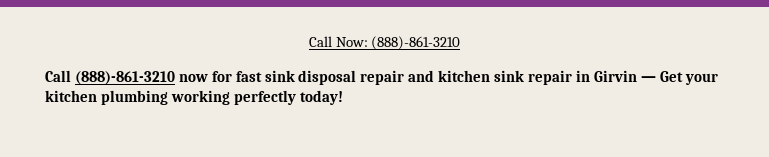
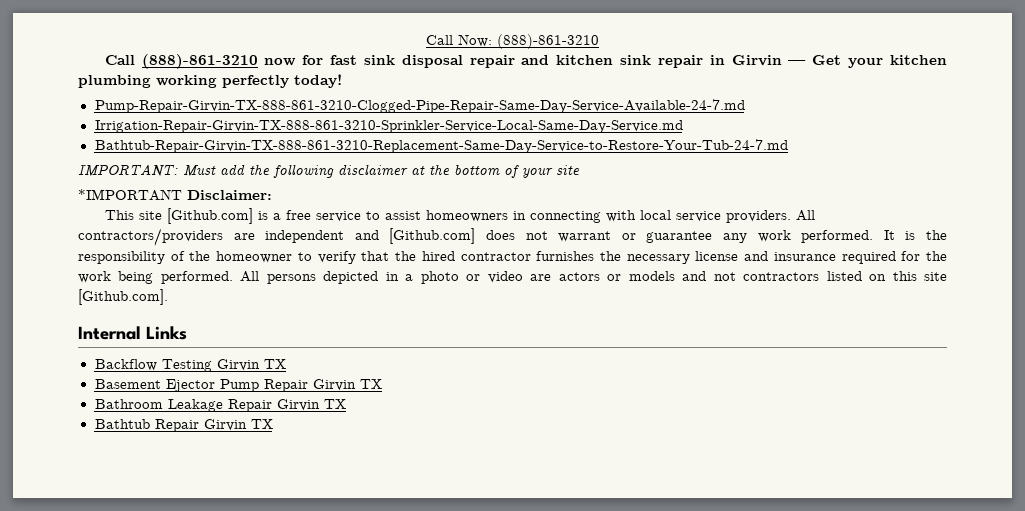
(343, 97) none -> [94,99,745,113] [94,120,683,133] [94,139,788,153] [78,164,580,178] [78,189,272,201] [104,208,815,224] [78,228,948,246] [78,251,947,264] [78,271,948,284] [78,289,168,305] [78,326,187,340] [94,359,286,372] [94,379,382,392] [94,399,346,412] [94,419,273,432] // Pump-Repair-Girvin-TX-888-861-3210-Clogged-Pipe-Repair-Same-Day-Service-Available-24-7.md // Irrigation-Repair-Girvin-TX-888-861-3210-Sprinkler-Service-Local-Same-Day-Service.md // Bathtub-Repair-Girvin-TX-888-861-3210-Replacement-Same-Day-Service-to-Restore-Your-Tub-24-7.md // IMPORTANT: Must add the following disclaimer at the bottom of your site // *IMPORTANT Disclaimer: // This site [Github.com] is a free service to assist homeowners in connecting with local service providers. All contractors/providers are independent and [Github.com] does not warrant or guarantee any work performed. It is the responsibility of the homeowner to verify that the hired contractor furnishes the necessary license and insurance required for the work being performed. All persons depicted in a photo or video are actors or models and not contractors listed on this site [Github.com]. // Internal Links // Backflow Testing Girvin TX // Basement Ejector Pump Repair Girvin TX // Bathroom Leakage Repair Girvin TX // Bathtub Repair Girvin TX

